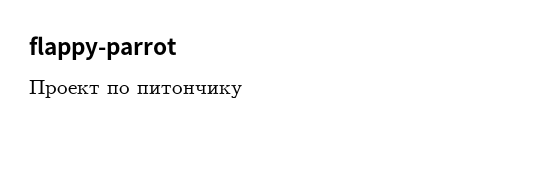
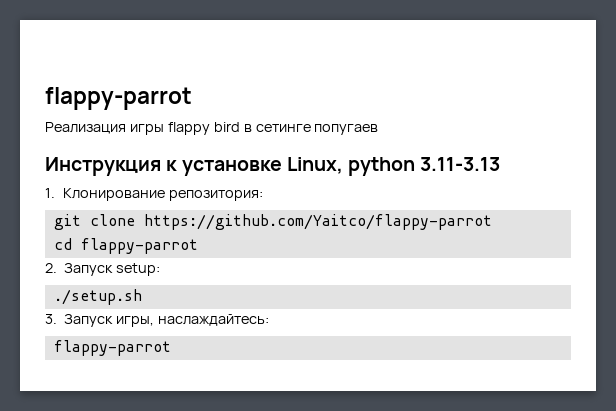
[29,36,177,60] [29,80,242,98] flappy-parrot // Проект по питончику -> [45,87,192,110] [45,122,379,135] [45,157,501,176] [45,188,264,201] [53,214,492,230] [53,238,198,254] [45,263,161,276] [53,289,142,305] [45,314,270,327] [53,340,171,356] flappy-parrot // Реализация игры flappy bird в сетинге попугаев // Инструкция к установке Linux, python 3.11-3.13 // 1. Клонирование репозитория: // git clone https://github.com/Yaitco/flappy-parrot // cd flappy-parrot // 2. Запуск setup: // ./setup.sh // 3. Запуск игры, наслаждайтесь: // flappy-parrot

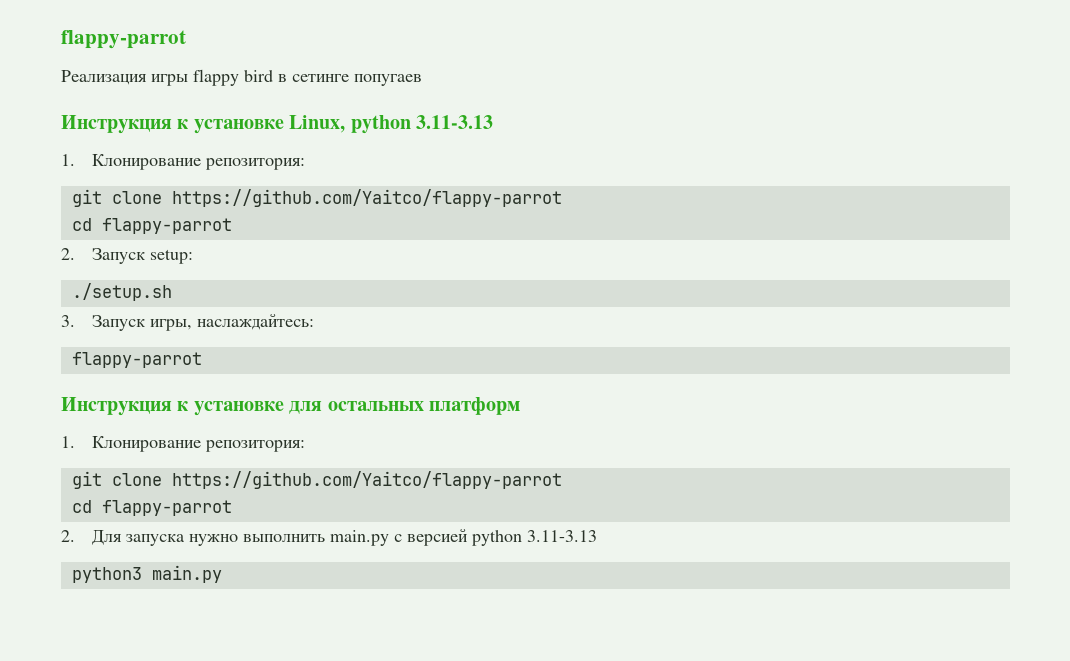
(171, 348) none -> [61,397,520,416] [61,436,306,452] [71,471,562,489] [71,500,232,516] [61,529,598,546] [71,565,222,583] // Инструкция к установке для остальных платформ // 1. Клонирование репозитория: // git clone https://github.com/Yaitco/flappy-parrot // cd flappy-parrot // 2. Для запуска нужно выполнить main.py с версией python 3.11-3.13 // python3 main.py

